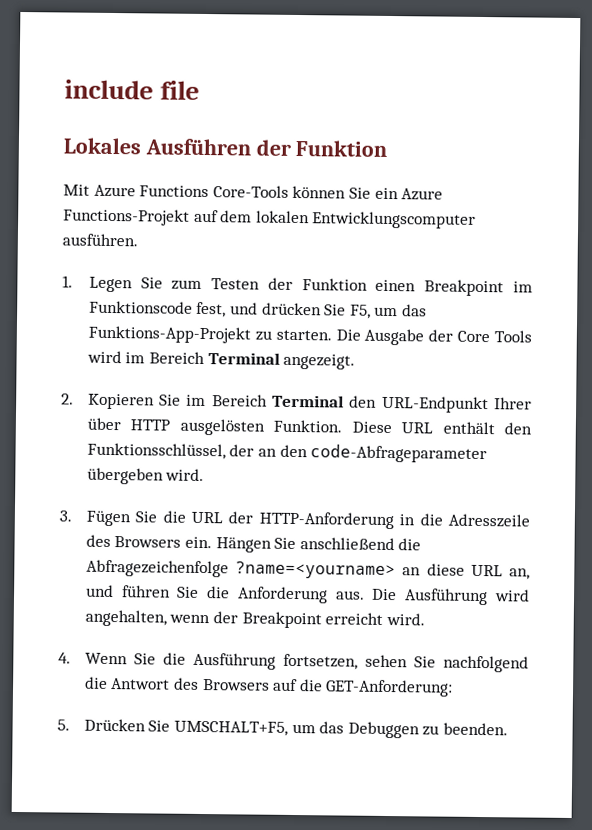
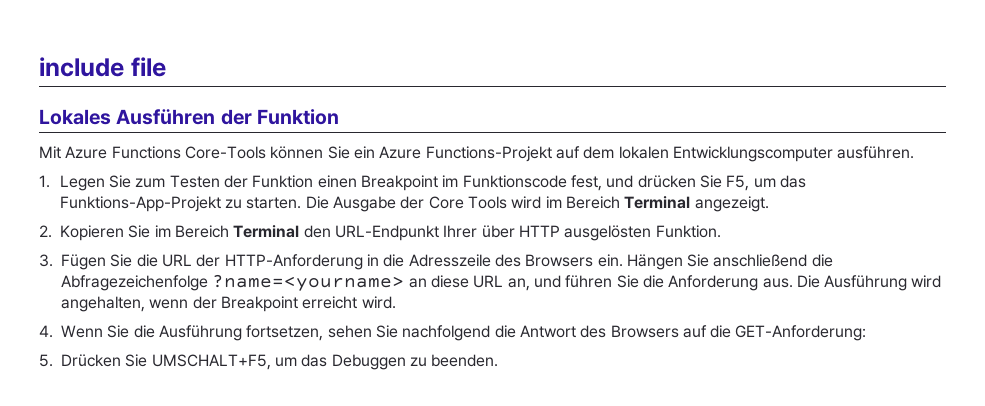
[351,421,532,435] [86,442,488,464] [86,467,205,485] Diese URL enthält den Funktionsschlüssel, der an den code-Abfrageparameter übergeben wird. -> (721, 231) none

